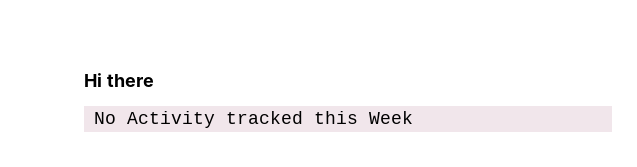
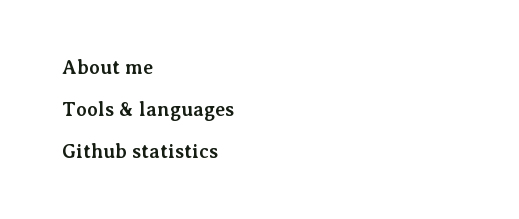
[84,73,154,87] [93,111,413,128] Hi there // No Activity tracked this Week -> [62,59,154,74] [62,101,234,121] [62,143,219,158] About me // Tools & languages // Github statistics

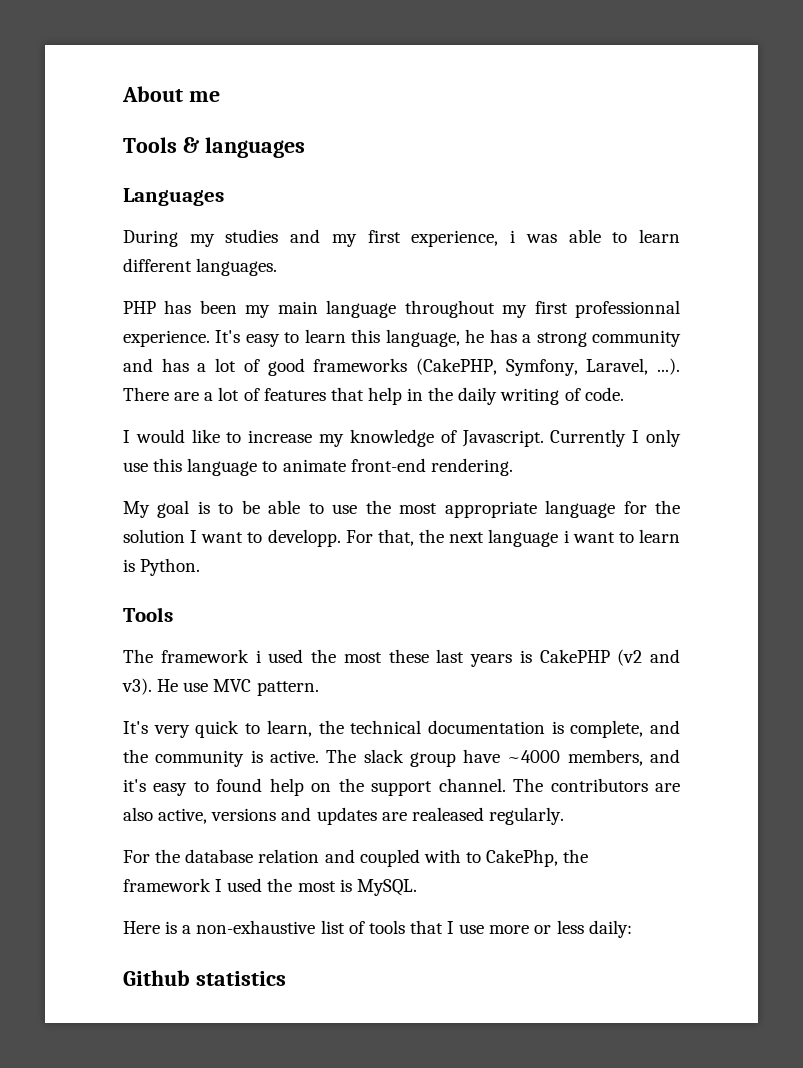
(234, 111) none -> [123,188,224,206] [123,229,681,247] [123,258,278,276] [123,300,681,318] [123,329,681,347] [123,358,680,376] [123,387,624,405] [123,429,682,447] [123,458,513,476] [123,500,680,518] [123,529,680,547] [123,558,201,576] [123,607,173,622] [123,649,680,667] [122,678,319,696] [123,720,680,738] [123,749,680,767] [123,778,680,796] [123,807,564,825] [123,849,589,867] [123,878,417,896] [123,920,632,938] // Languages // During my studies and my first experience, i was able to learn different languages. // PHP has been my main language throughout my first professionnal experience. It's easy to learn this language, he has a strong community and has a lot of good frameworks (CakePHP, Symfony, Laravel, ...). There are a lot of features that help in the daily writing of code. // I would like to increase my knowledge of Javascript. Currently I only use this language to animate front-end rendering. // My goal is to be able to use the most appropriate language for the solution I want to developp. For that, the next language i want to learn is Python. // Tools // The framework i used the most these last years is CakePHP (v2 and v3). He use MVC pattern. // It's very quick to learn, the technical documentation is complete, and the community is active. The slack group have ~4000 members, and it's easy to found help on the support channel. The contributors are also active, versions and updates are realeased regularly. // For the database relation and coupled with to CakePhp, the framework I used the most is MySQL. // Here is a non-exhaustive list of tools that I use more or less daily:

